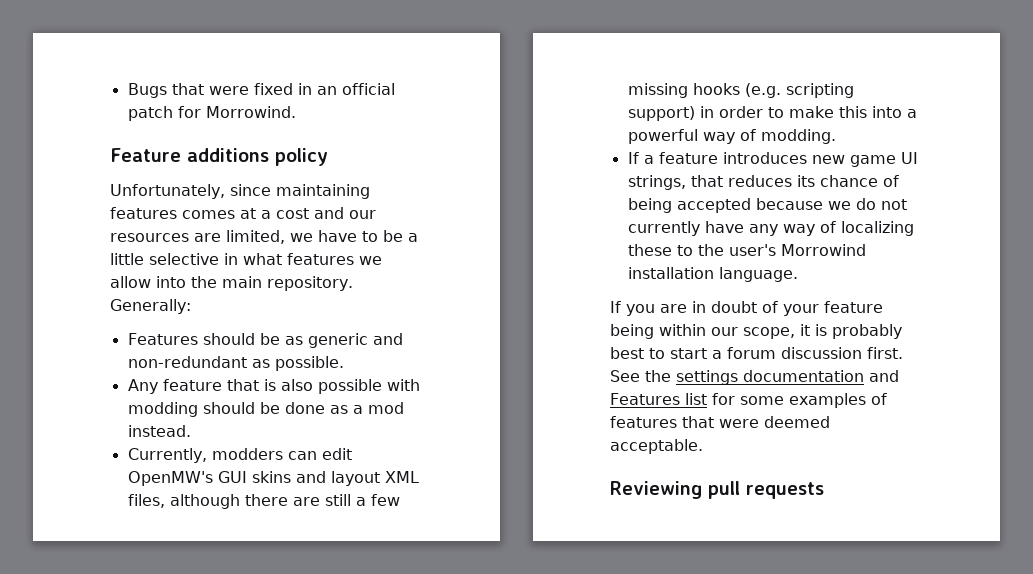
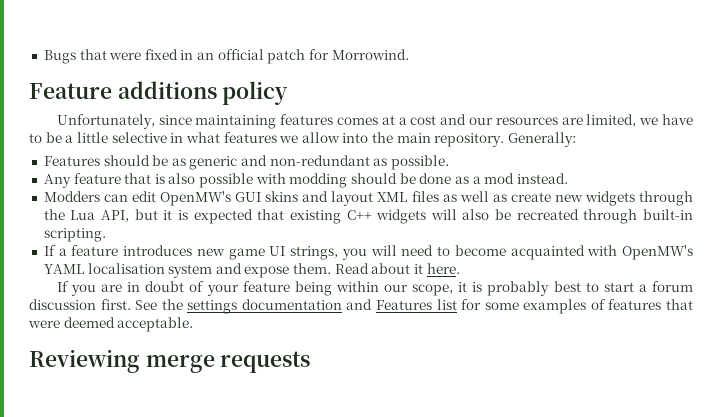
[127,448,283,463] Currently, modders -> [43,191,100,202] Modders
[127,494,400,509] [627,83,854,98] [627,106,917,121] [627,129,836,144] files, although there are still a few missing hooks (e.g. scripting support) in order to make this into a powerful way of modding. -> [411,191,693,206] [43,209,693,224] [43,228,106,242] files as well as create new widgets through the Lua API, but it is expected that existing C++ widgets will also be recreated through built-in scripting.
[690,175,899,187] [627,198,907,213] [627,221,914,236] [627,244,866,256] [627,267,798,282] that reduces its chance of being accepted because we do not currently have any way of localizing these to the user's Morrowind installation language. -> [341,245,694,260] [43,263,460,278] you will need to become acquainted with OpenMW's YAML localisation system and expose them. Read about it here.
[708,481,740,499] pull -> [145,355,215,373] merge

